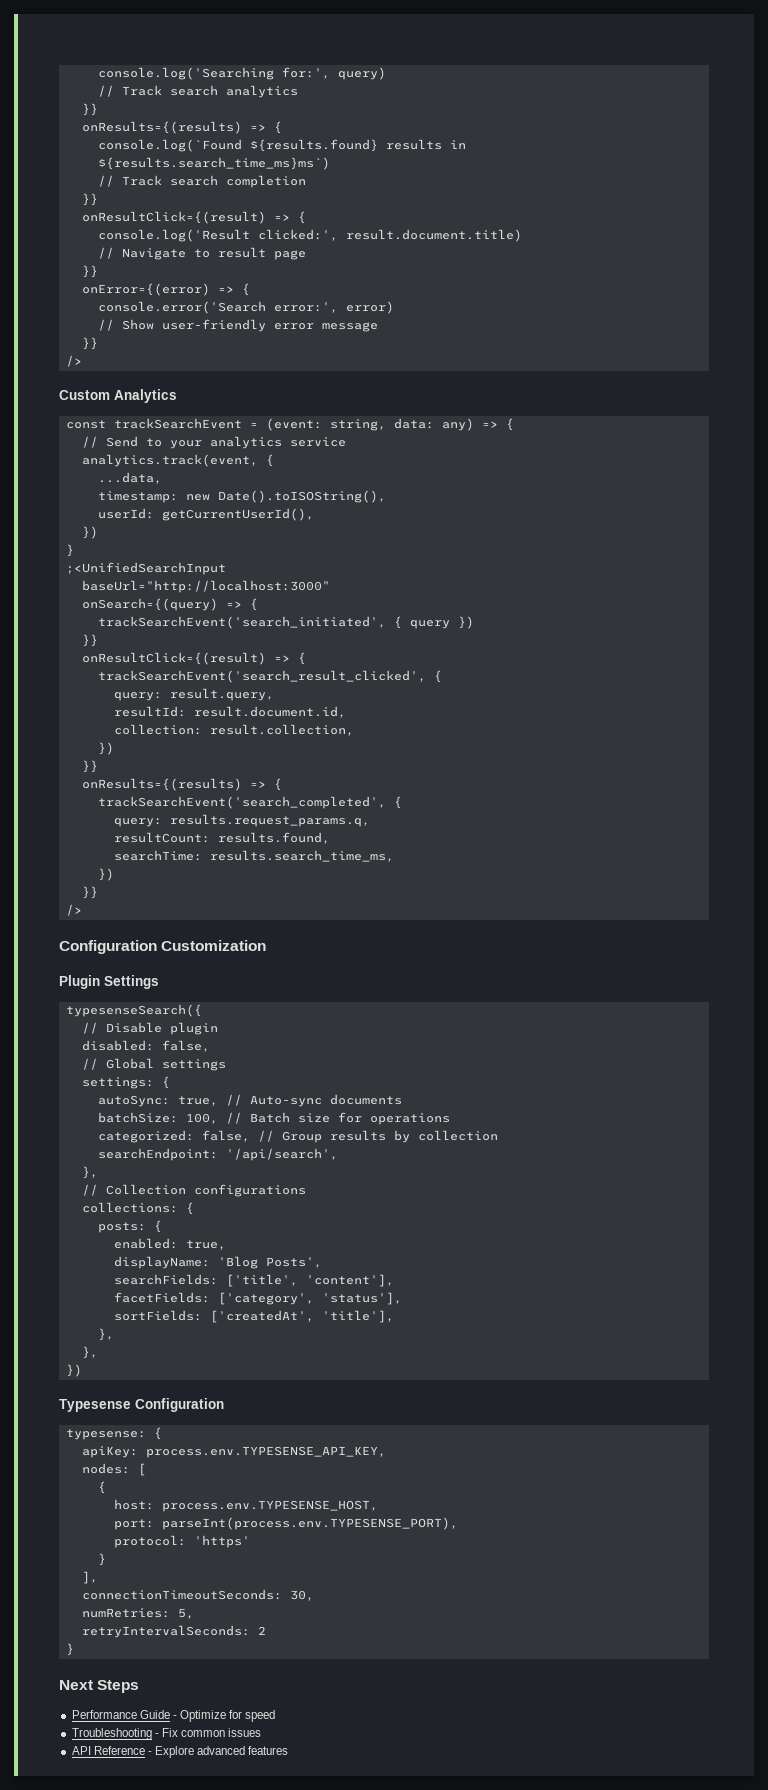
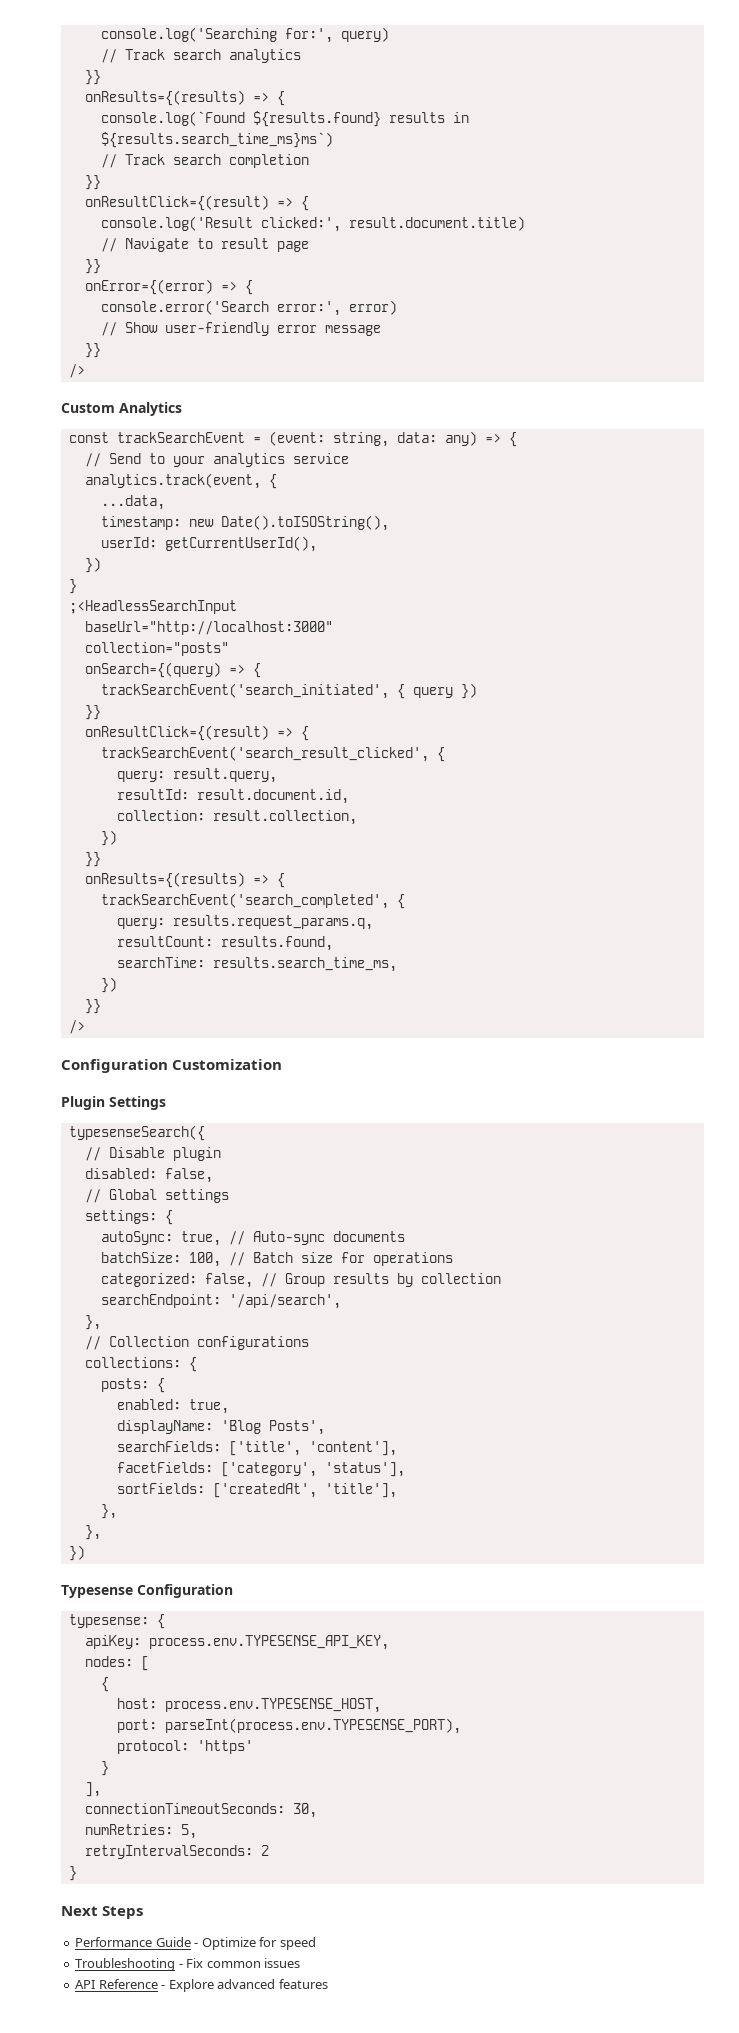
[65,562,226,575] ;<UnifiedSearchInput -> [68,600,237,614] ;<HeadlessSearchInput
(330, 586) none -> [84,642,229,656] // collection="posts"

